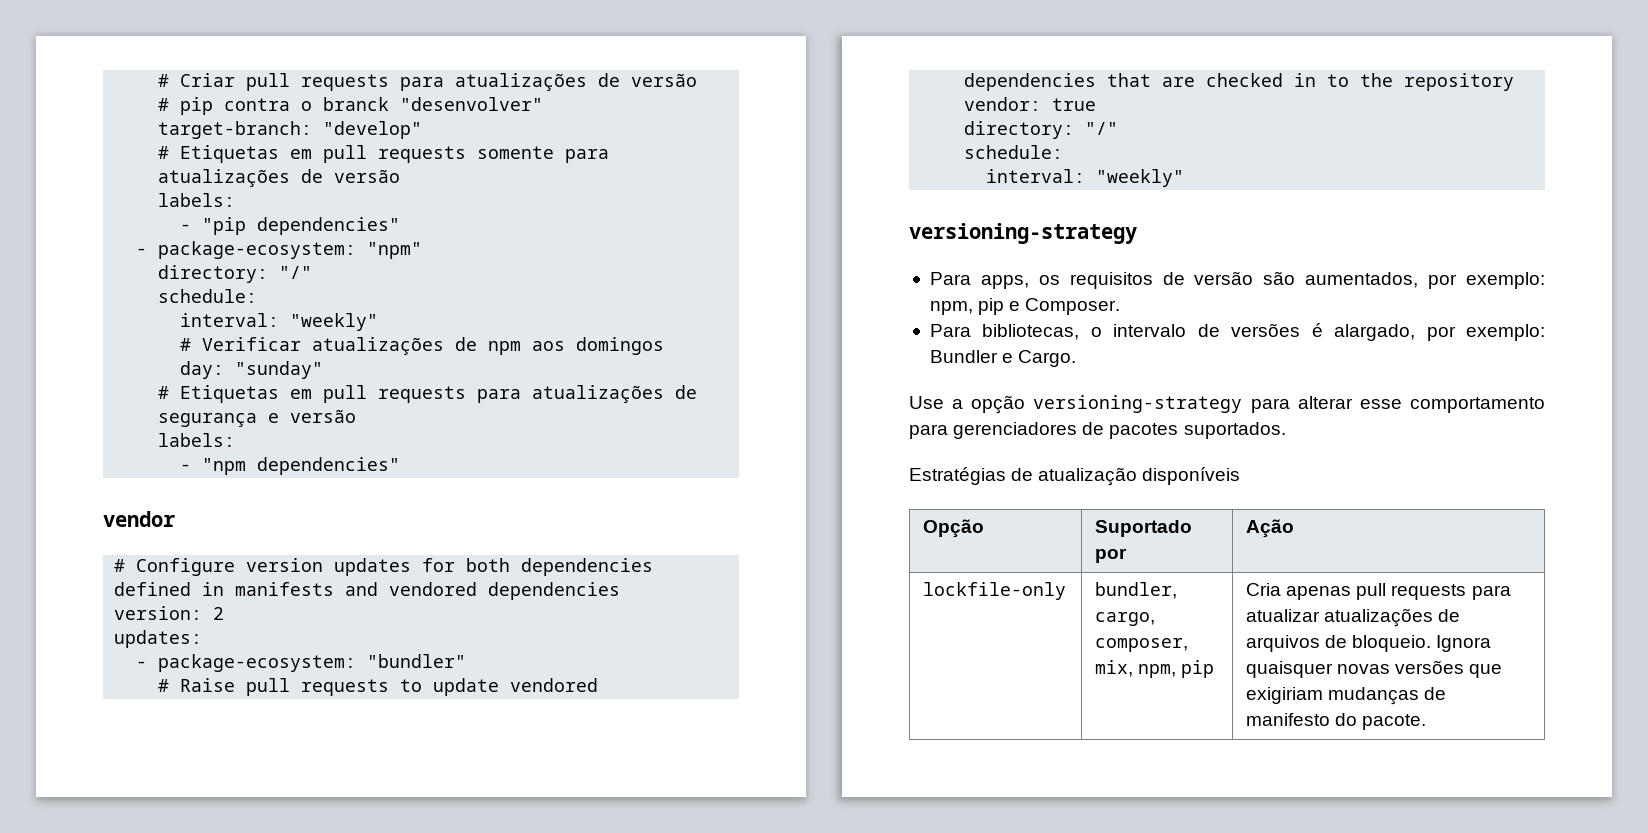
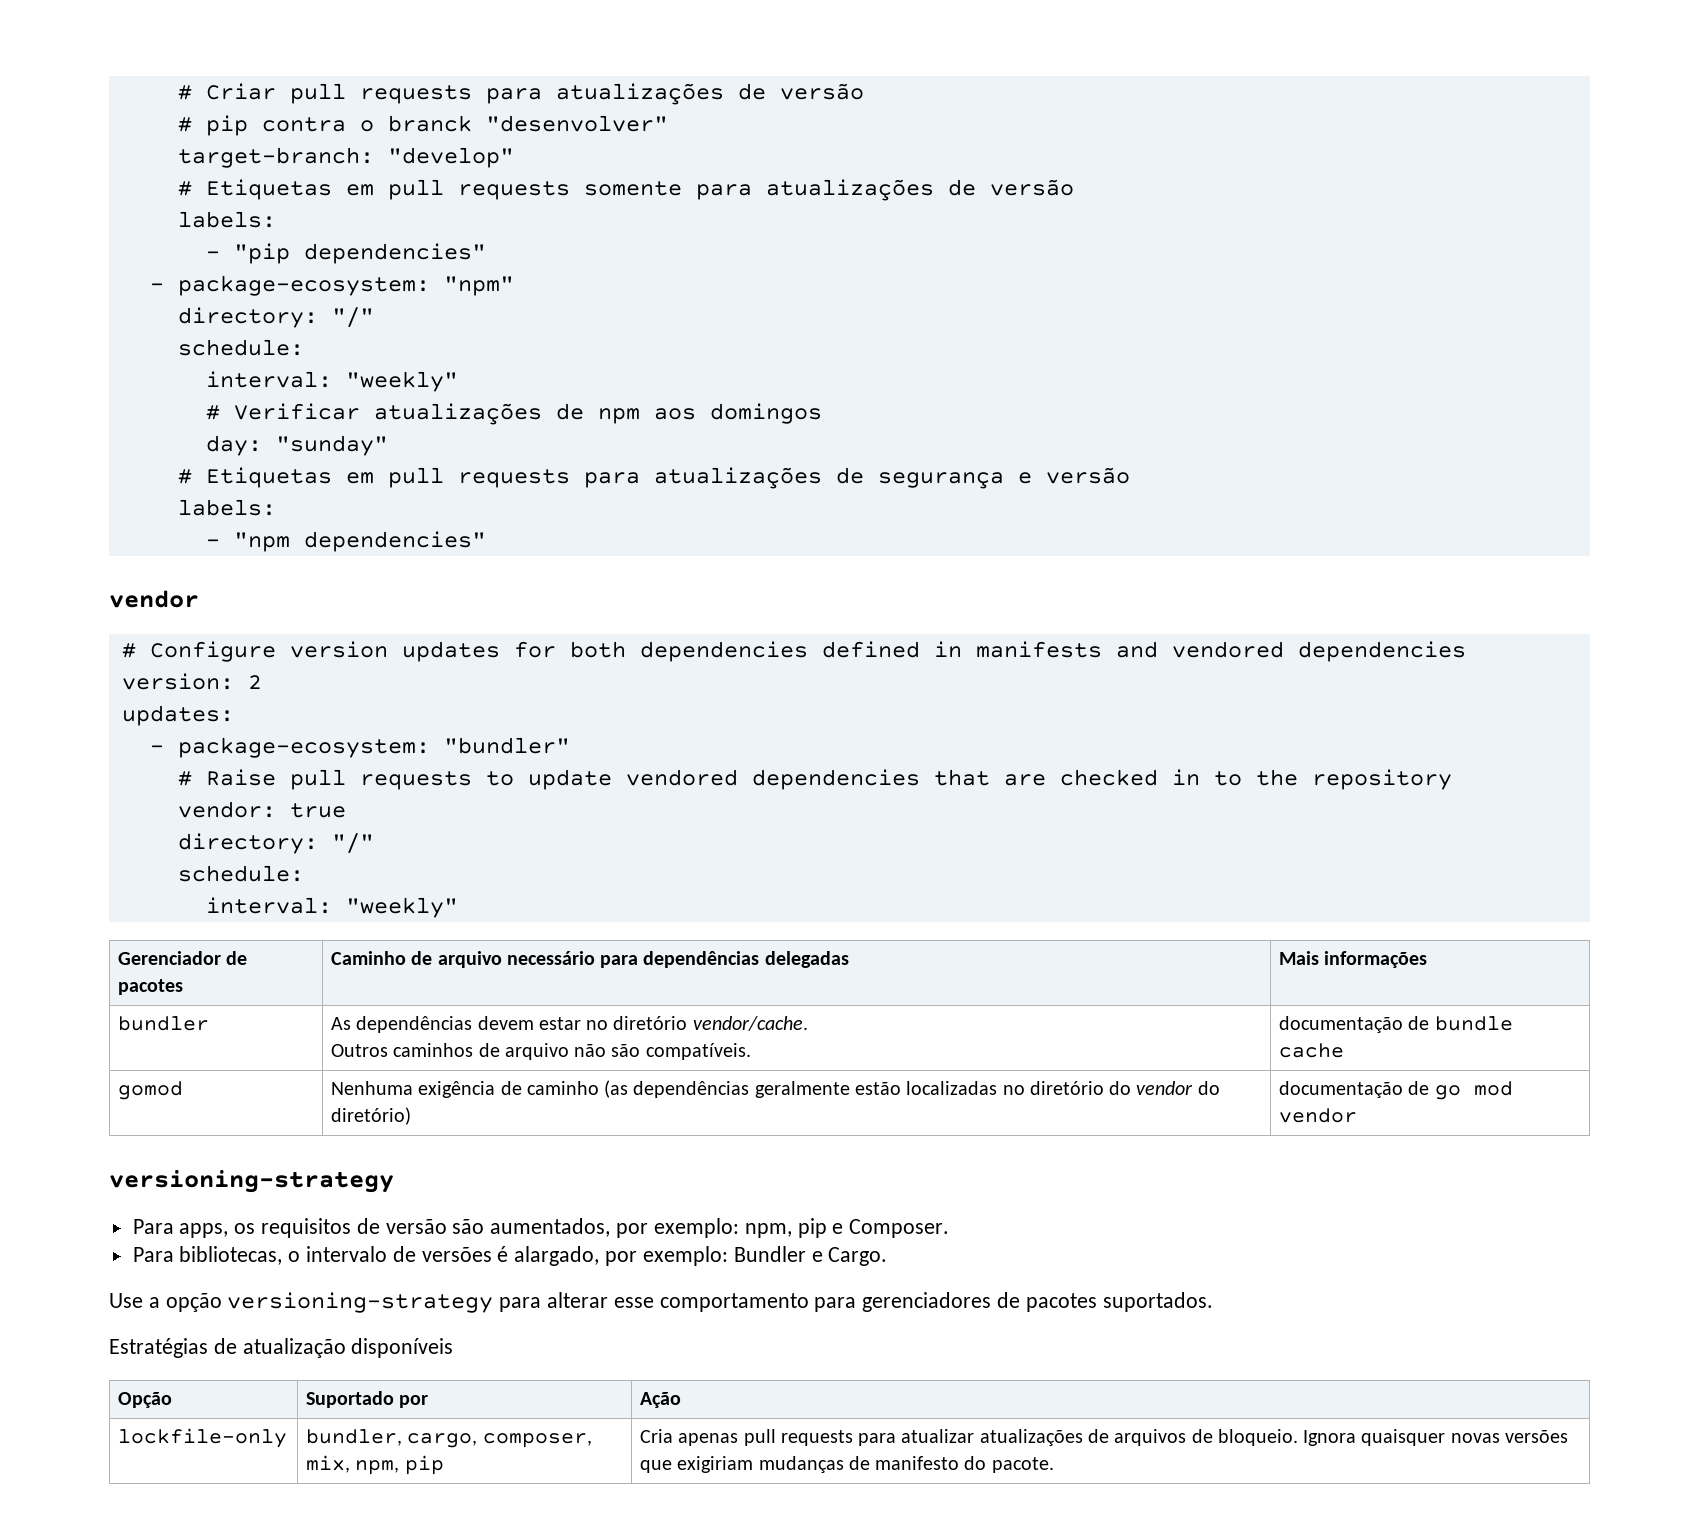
(1185, 178) none -> [118,951,248,965] [118,979,184,995] [331,951,849,968] [1279,951,1428,968] [118,1016,210,1031] [331,1016,808,1033] [331,1043,751,1060] [1279,1016,1513,1033] [1279,1043,1345,1058] [118,1081,184,1100] [331,1080,1220,1098] [331,1107,412,1125] [1279,1081,1513,1100] [1279,1108,1358,1123] // Gerenciador de pacotes | Caminho de arquivo necessário para dependências delegadas | Mais informações // bundler | As dependências devem estar no diretório vendor/cache. // Outros caminhos de arquivo não são compatíveis. | documentação de bundle cache // gomod | Nenhuma exigência de caminho (as dependências geralmente estão localizadas no diretório do vendor do diretório) | documentação de go mod vendor

